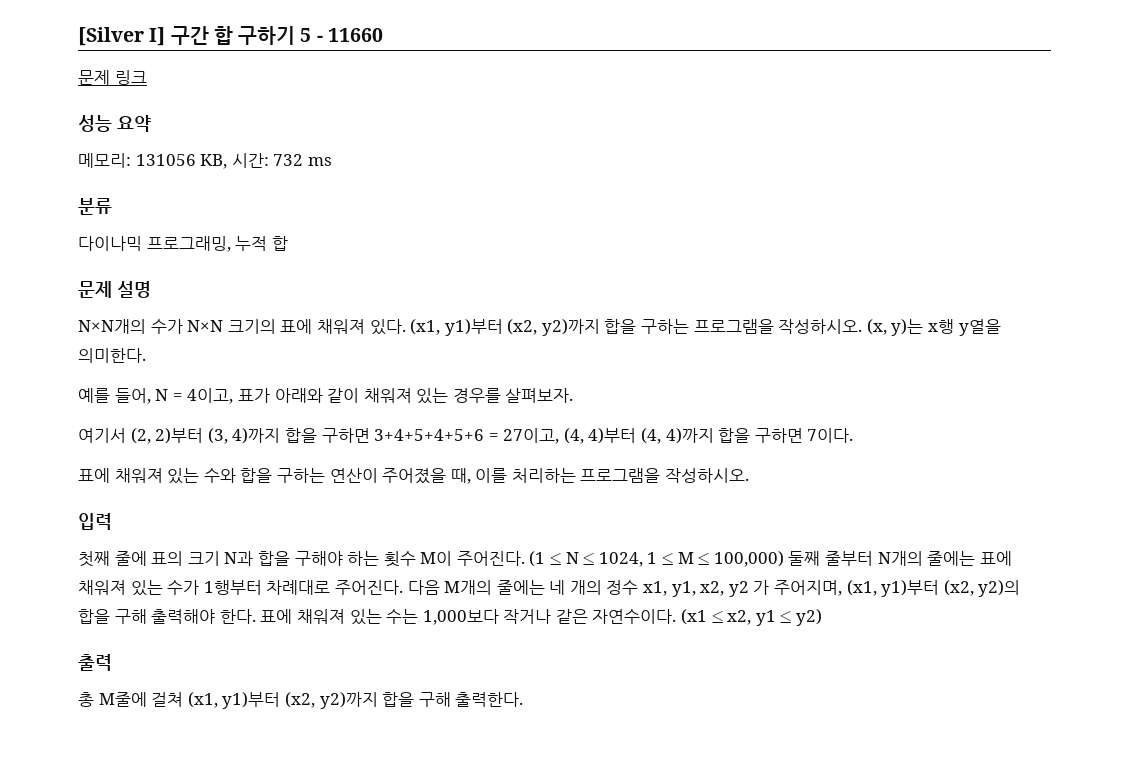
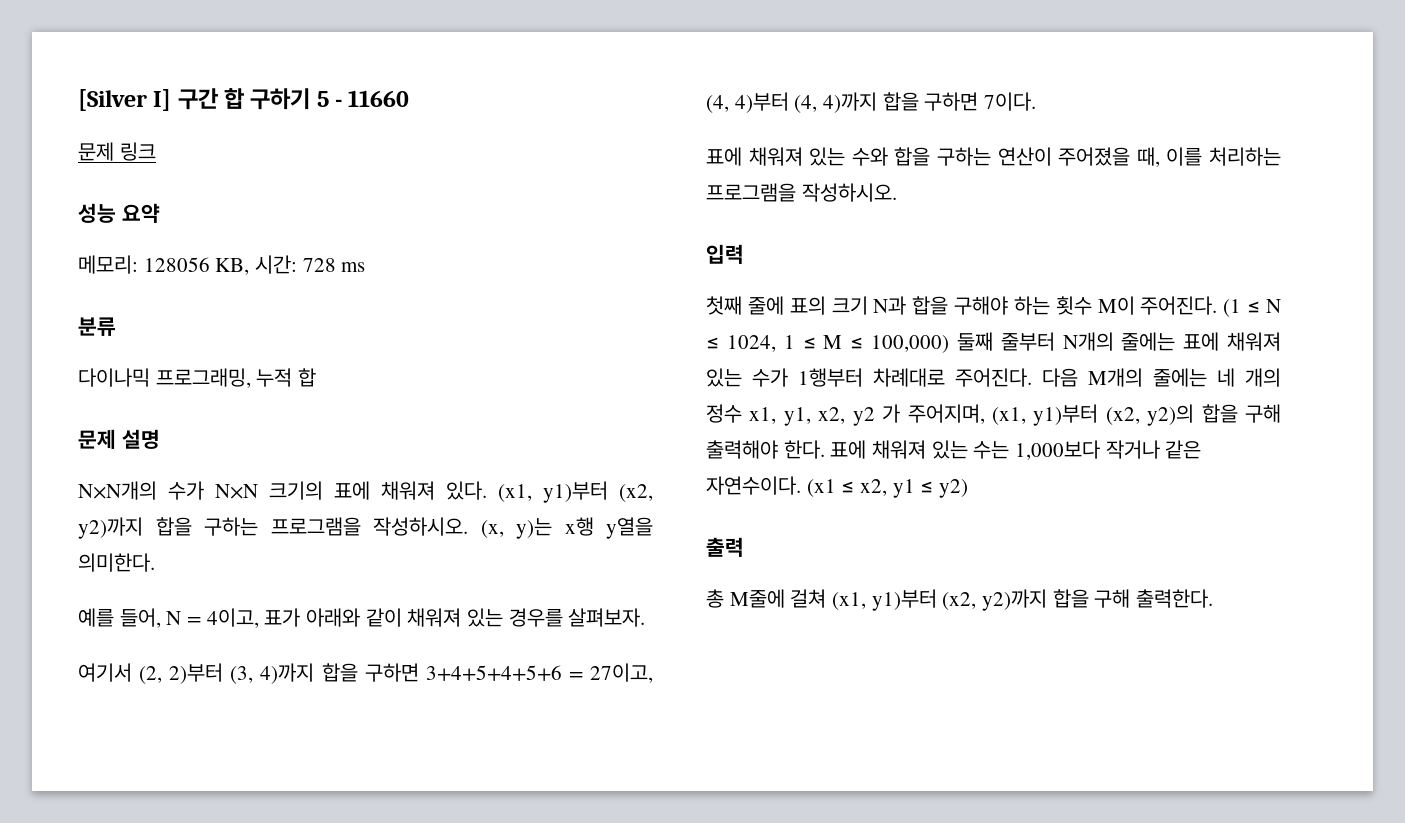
[135,154,196,166] 131056 -> [143,257,210,272] 128056
[273,154,304,166] 732 -> [302,258,336,272] 728

